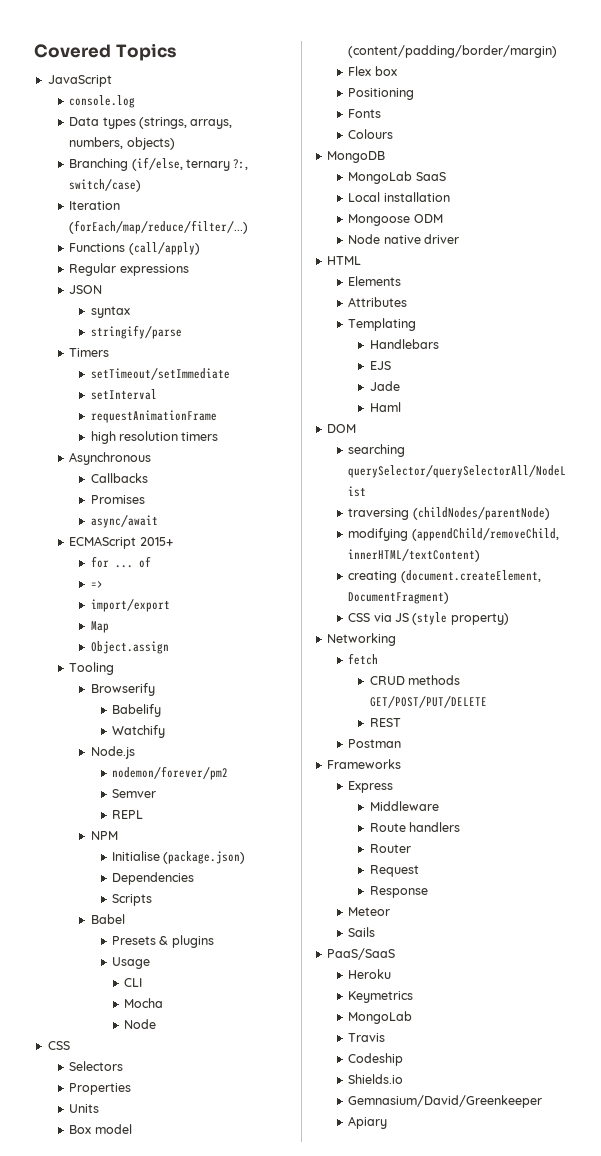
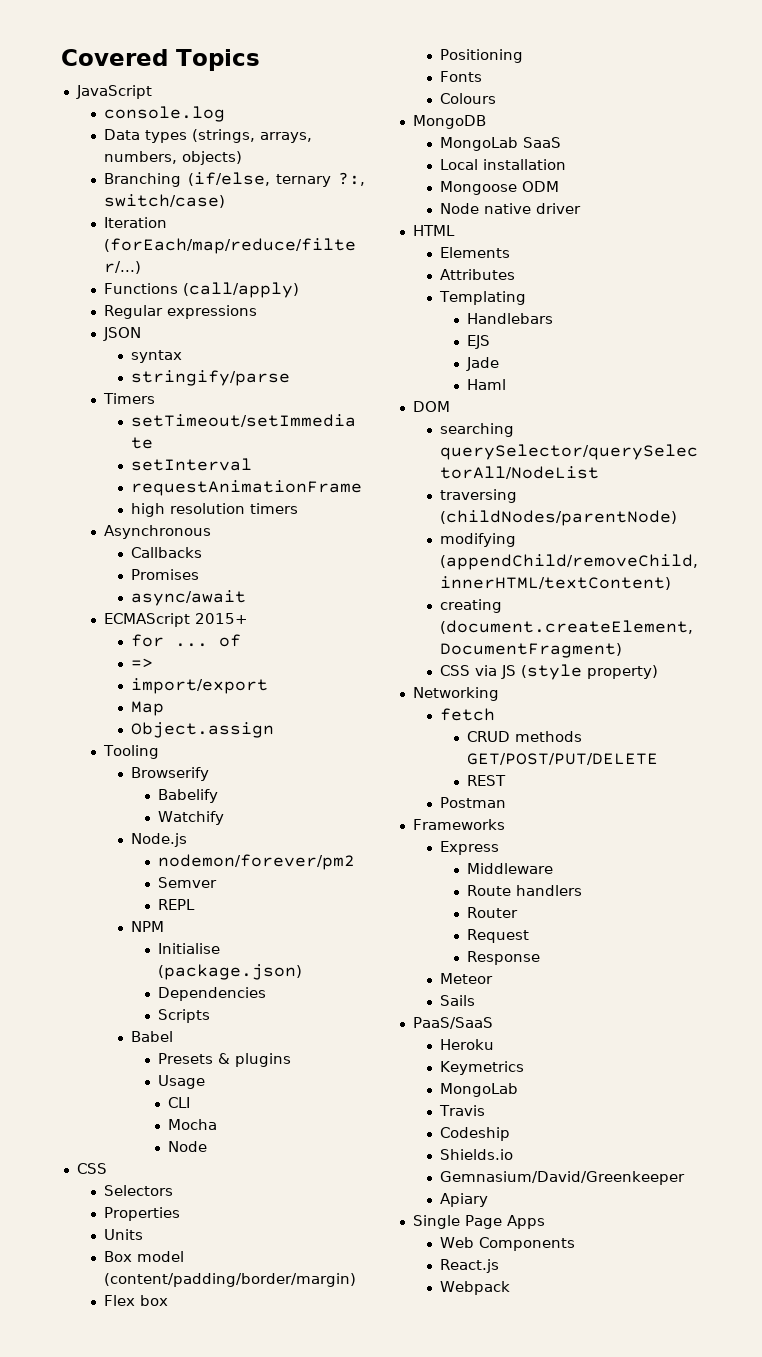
(388, 1122) none -> [412,1215,545,1229] [440,1237,576,1251] [440,1259,500,1273] [440,1281,511,1295] // Single Page Apps // Web Components // React.js // Webpack

